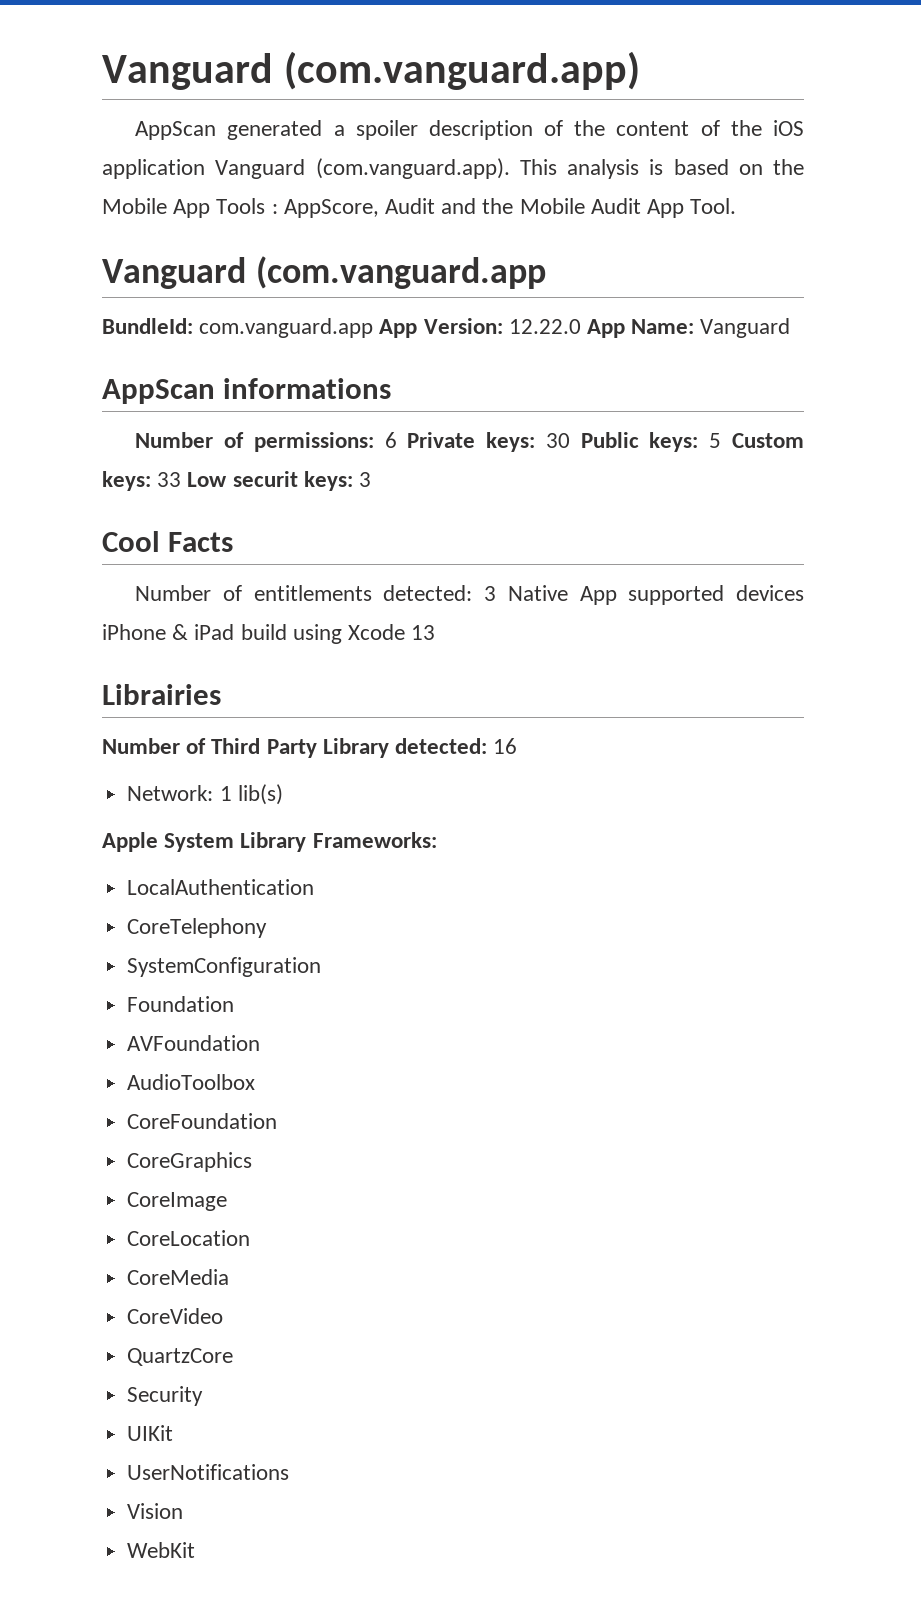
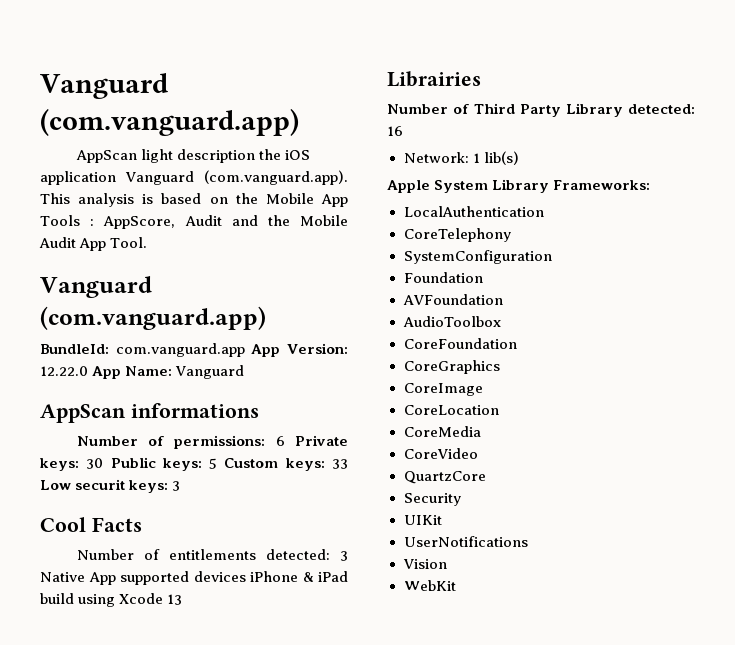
[227,120,720,140] generated a spoiler description of the content of -> [140,149,255,163] light description
[255,256,546,289] (com.vanguard.app -> [40,306,266,330] (com.vanguard.app)

